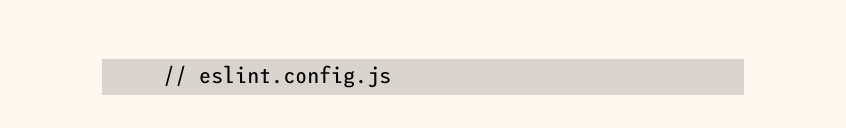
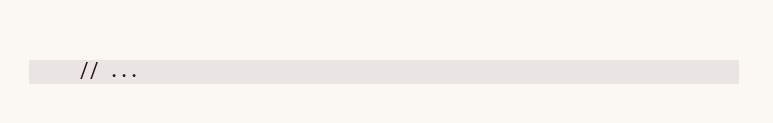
[163,65,392,88] // eslint.config.js -> [79,62,140,79] // ...

